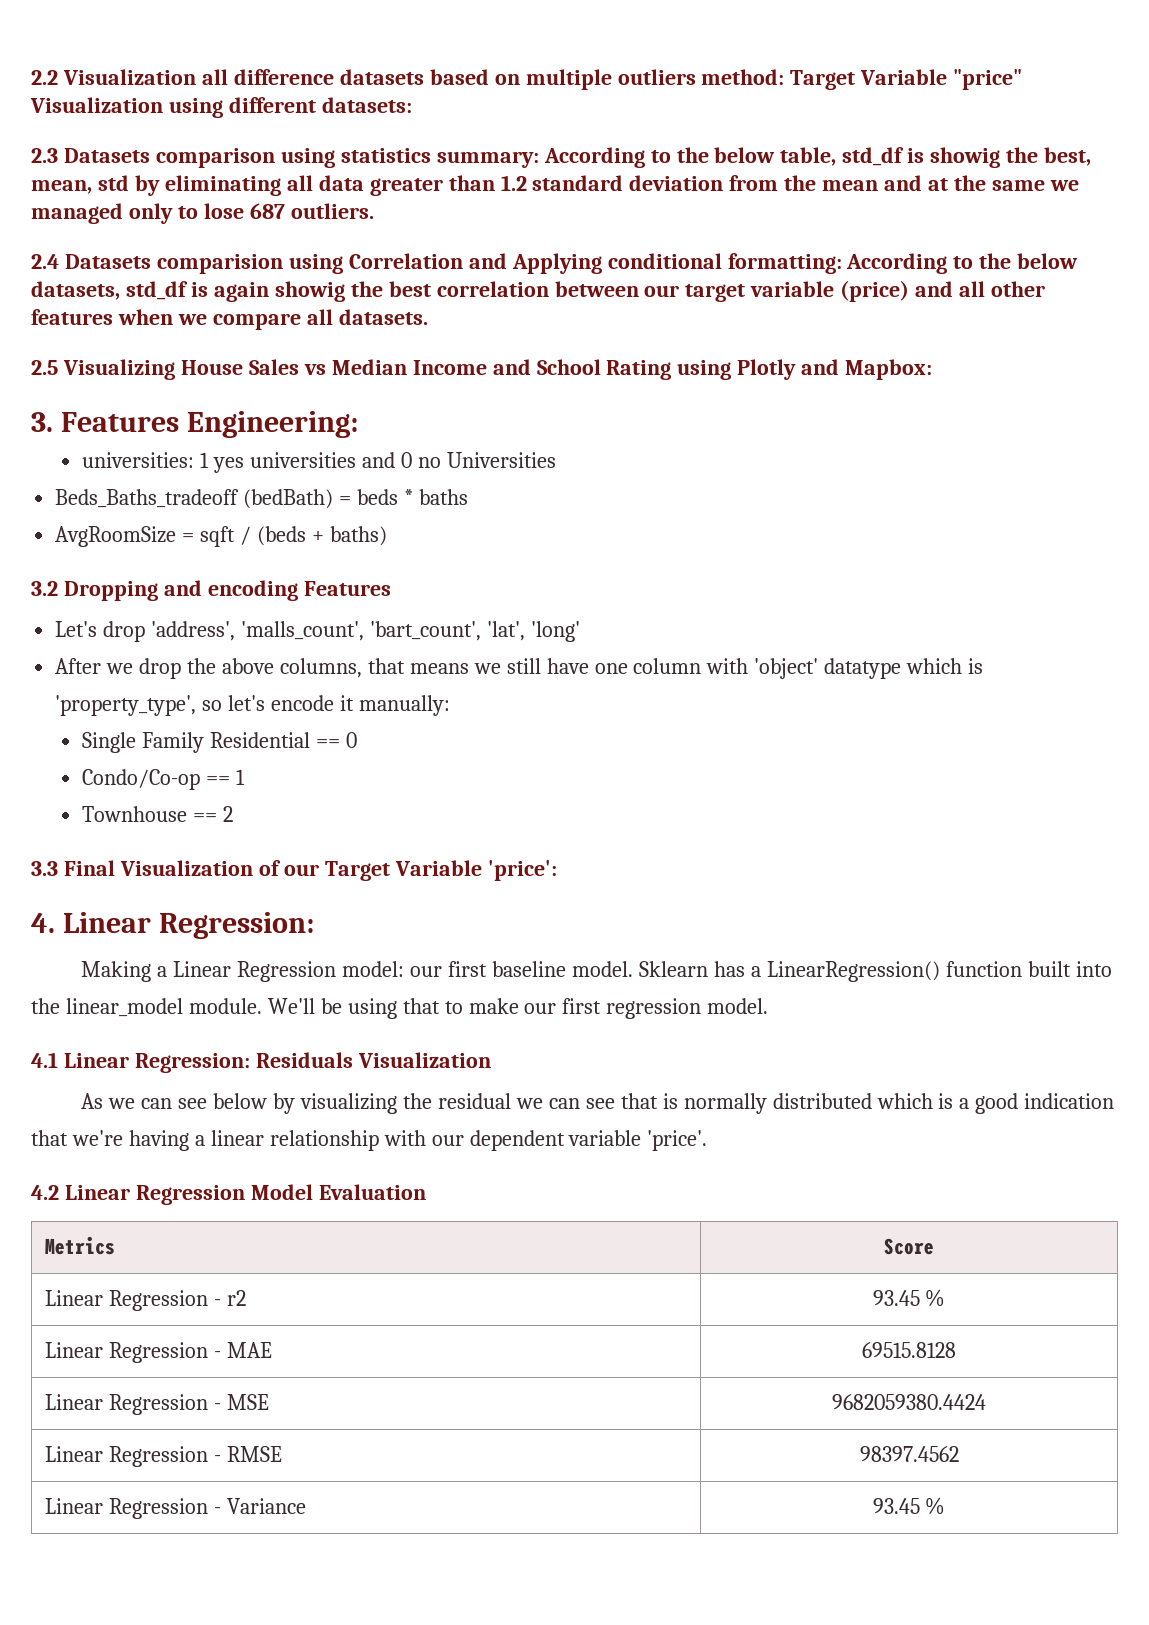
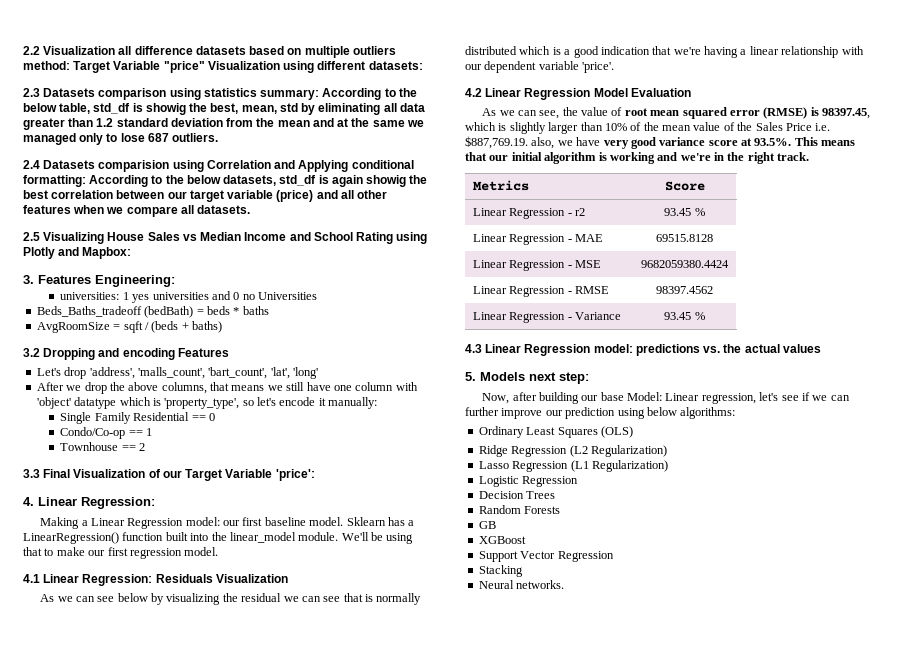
(426, 1192) none -> [482,107,871,119] [465,122,831,134] [465,136,856,149] [465,152,810,164] // As we can see, the value of root mean squared error (RMSE) is 98397.45, which is slightly larger than 10% of the mean value of the Sales Price i.e. $887,769.19. also, we have very good variance score at 93.5%. This means that our initial algorithm is working and we're in the right track.
(946, 1506) none -> [465,344,821,356] [465,372,589,384] [482,392,850,404] [465,407,736,419] [478,426,633,438] [478,445,667,457] [478,460,668,472] [478,476,579,487] [478,491,556,499] [478,505,561,514] [478,521,496,529] [478,536,526,544] [478,551,614,562] [478,565,523,577] [478,580,565,589] // 4.3 Linear Regression model: predictions vs. the actual values // 5. Models next step: // Now, after building our base Model: Linear regression, let's see if we can further improve our prediction using below algorithms: // Ordinary Least Squares (OLS) // Ridge Regression (L2 Regularization) // Lasso Regression (L1 Regularization) // Logistic Regression // Decision Trees // Random Forests // GB // XGBoost // Support Vector Regression // Stacking // Neural networks.

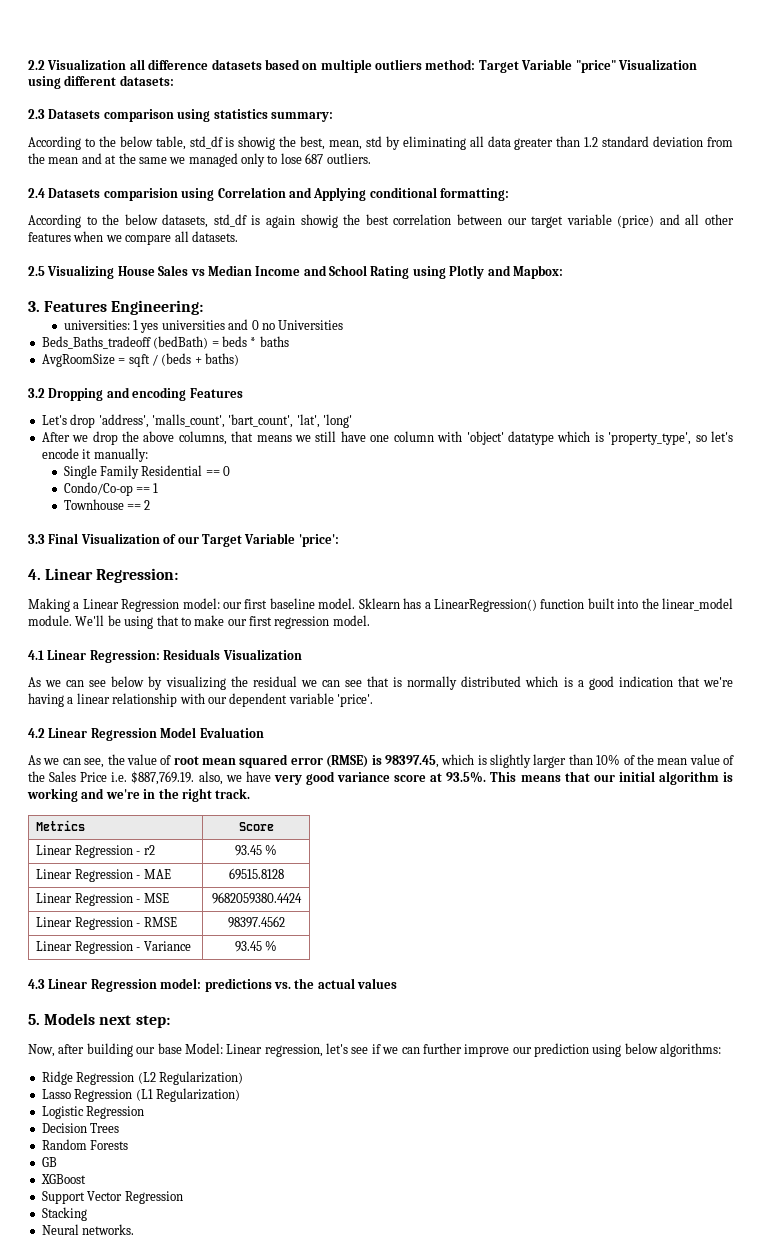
(320, 94) none -> (333, 116) //
(86, 181) none -> (509, 194) //
[478,426,633,438] // Ordinary Least Squares (OLS) -> (722, 1050) none

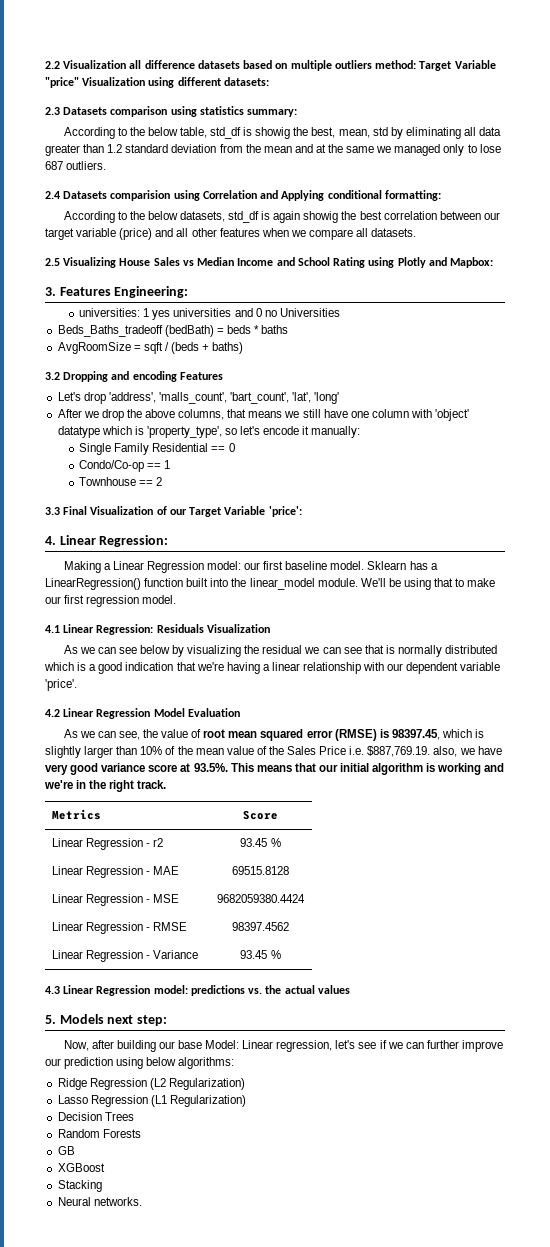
[41,1106,145,1119] // Logistic Regression -> (246, 1101) none
[41,1191,183,1204] // Support Vector Regression -> (105, 1167) none

